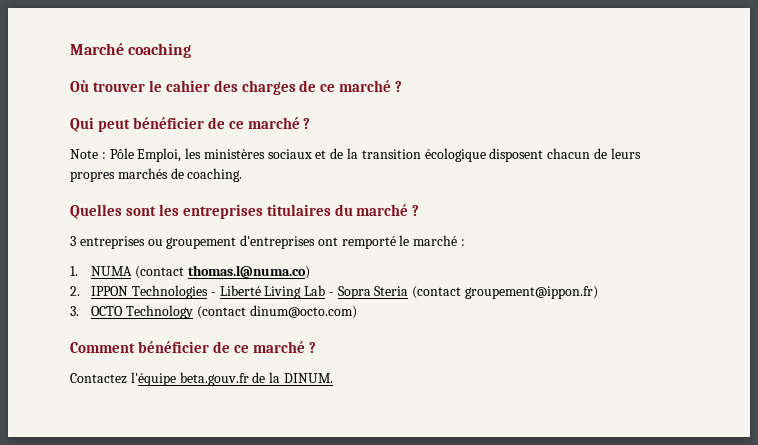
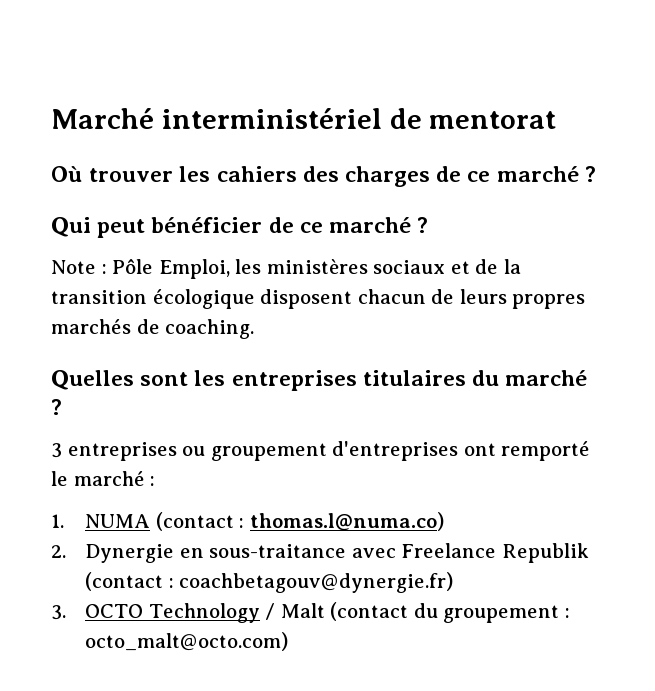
[128,43,192,58] coaching -> [161,108,557,129] interministériel de mentorat
[148,80,210,92] le cahier -> [179,166,297,182] les cahiers
(184, 272) none -> [239,518,245,528] :
[91,285,598,299] [70,305,357,319] [70,341,316,353] [70,372,333,386] IPPON Technologies - Liberté Living Lab - Sopra Steria (contact groupement@ippon.fr) // 3. OCTO Technology (contact dinum@octo.com) // Comment bénéficier de ce marché ? // Contactez l'équipe beta.gouv.fr de la DINUM. -> [85,543,589,563] [85,572,454,593] [51,602,570,623] [85,632,289,651] Dynergie en sous-traitance avec Freelance Republik (contact : coachbetagouv@dynergie.fr) // 3. OCTO Technology / Malt (contact du groupement : octo_malt@octo.com)

